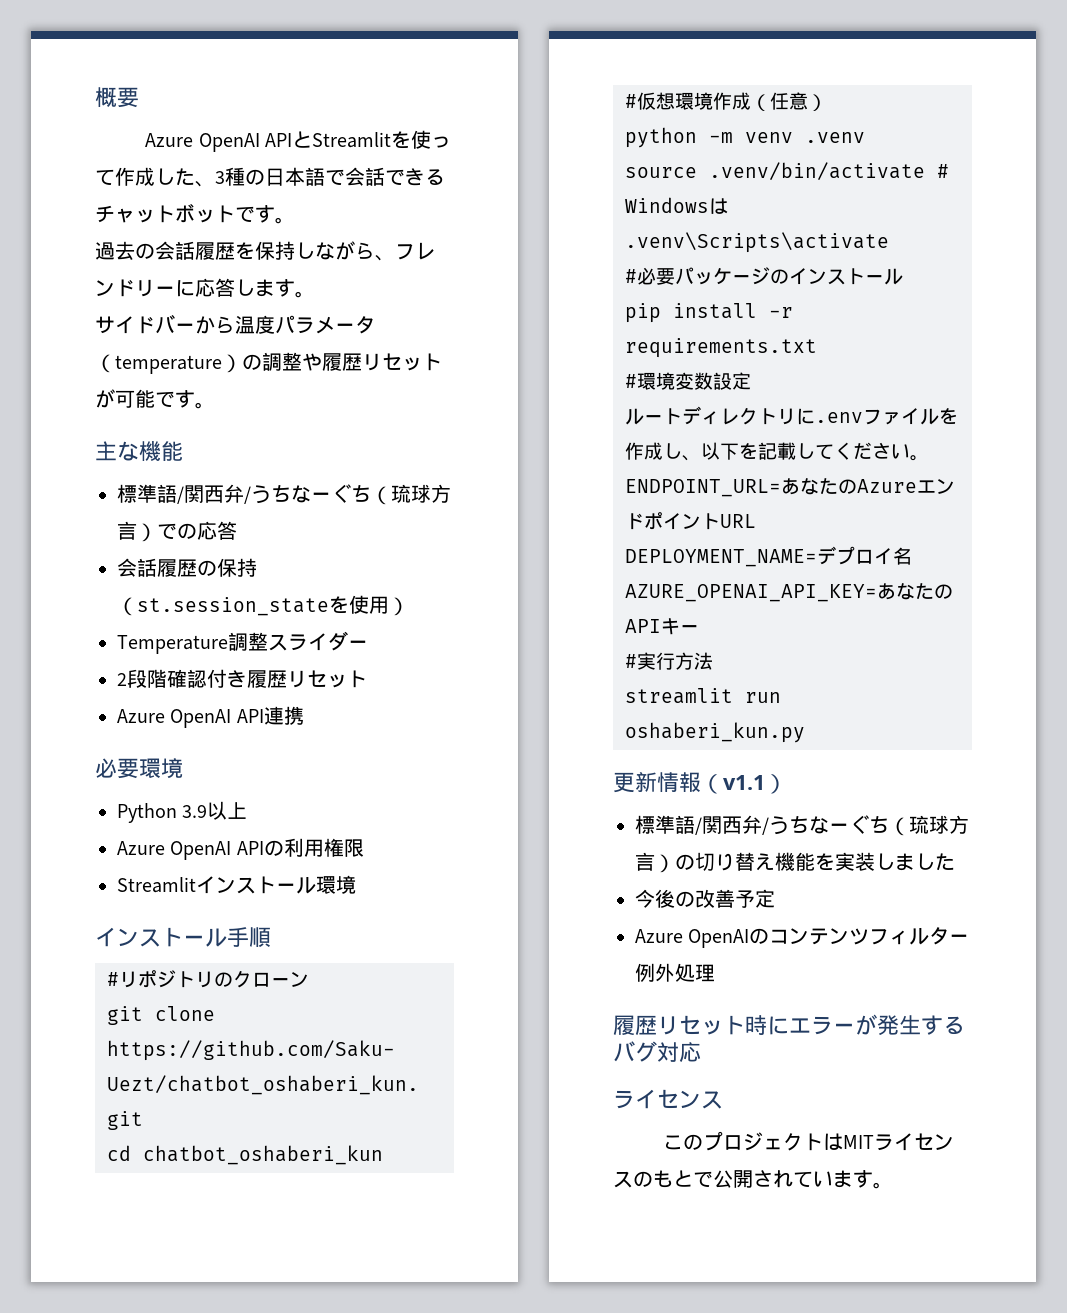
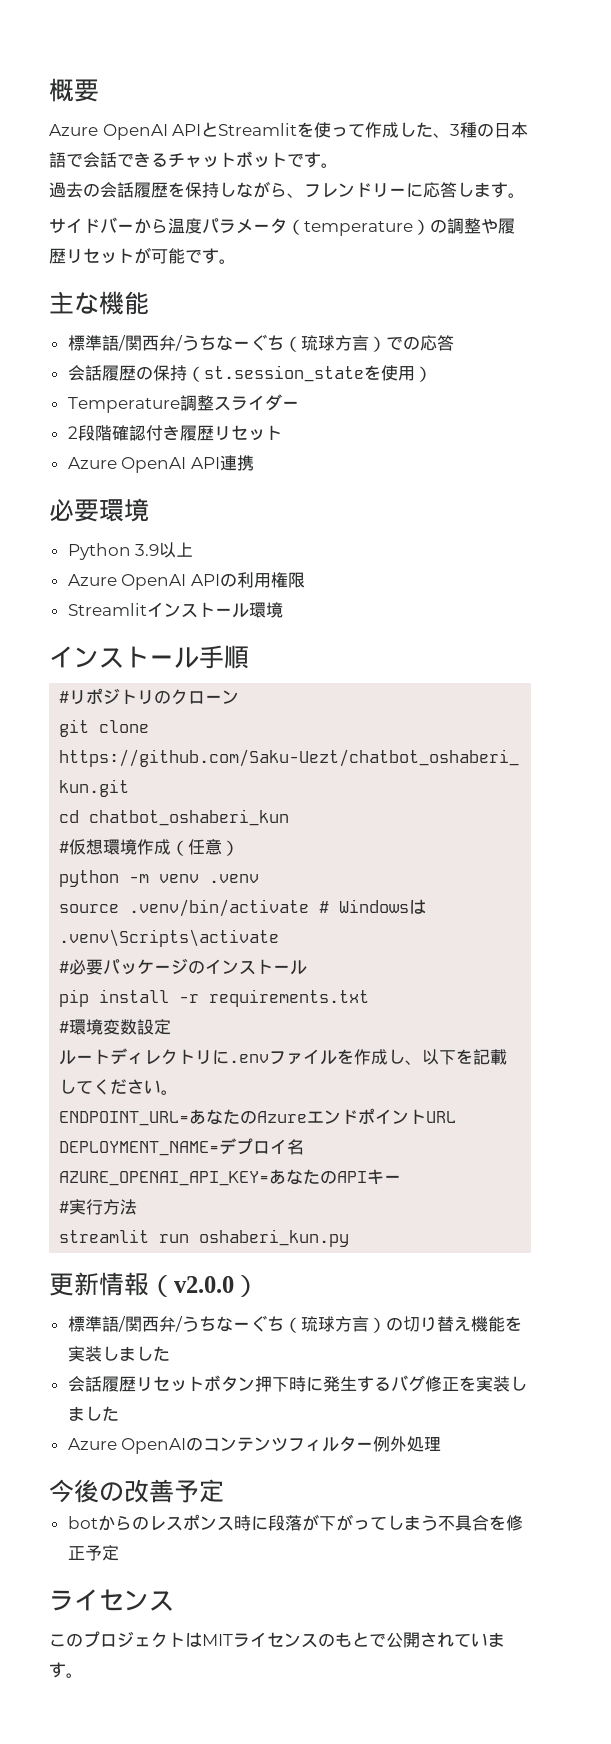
[723,775,765,790] v1.1 -> [174,1276,234,1293] v2.0.0
[635,889,775,908] 今後の改善予定 -> [67,1375,527,1392] [67,1406,119,1421] 会話履歴リセットボタン押下時に発生するバグ修正を実装しました
[613,1014,965,1036] [613,1041,701,1062] 履歴リセット時にエラーが発生するバグ対応 -> [49,1479,224,1503] [67,1514,523,1531] [67,1545,119,1561] 今後の改善予定 // botからのレスポンス時に段落が下がってしまう不具合を修正予定

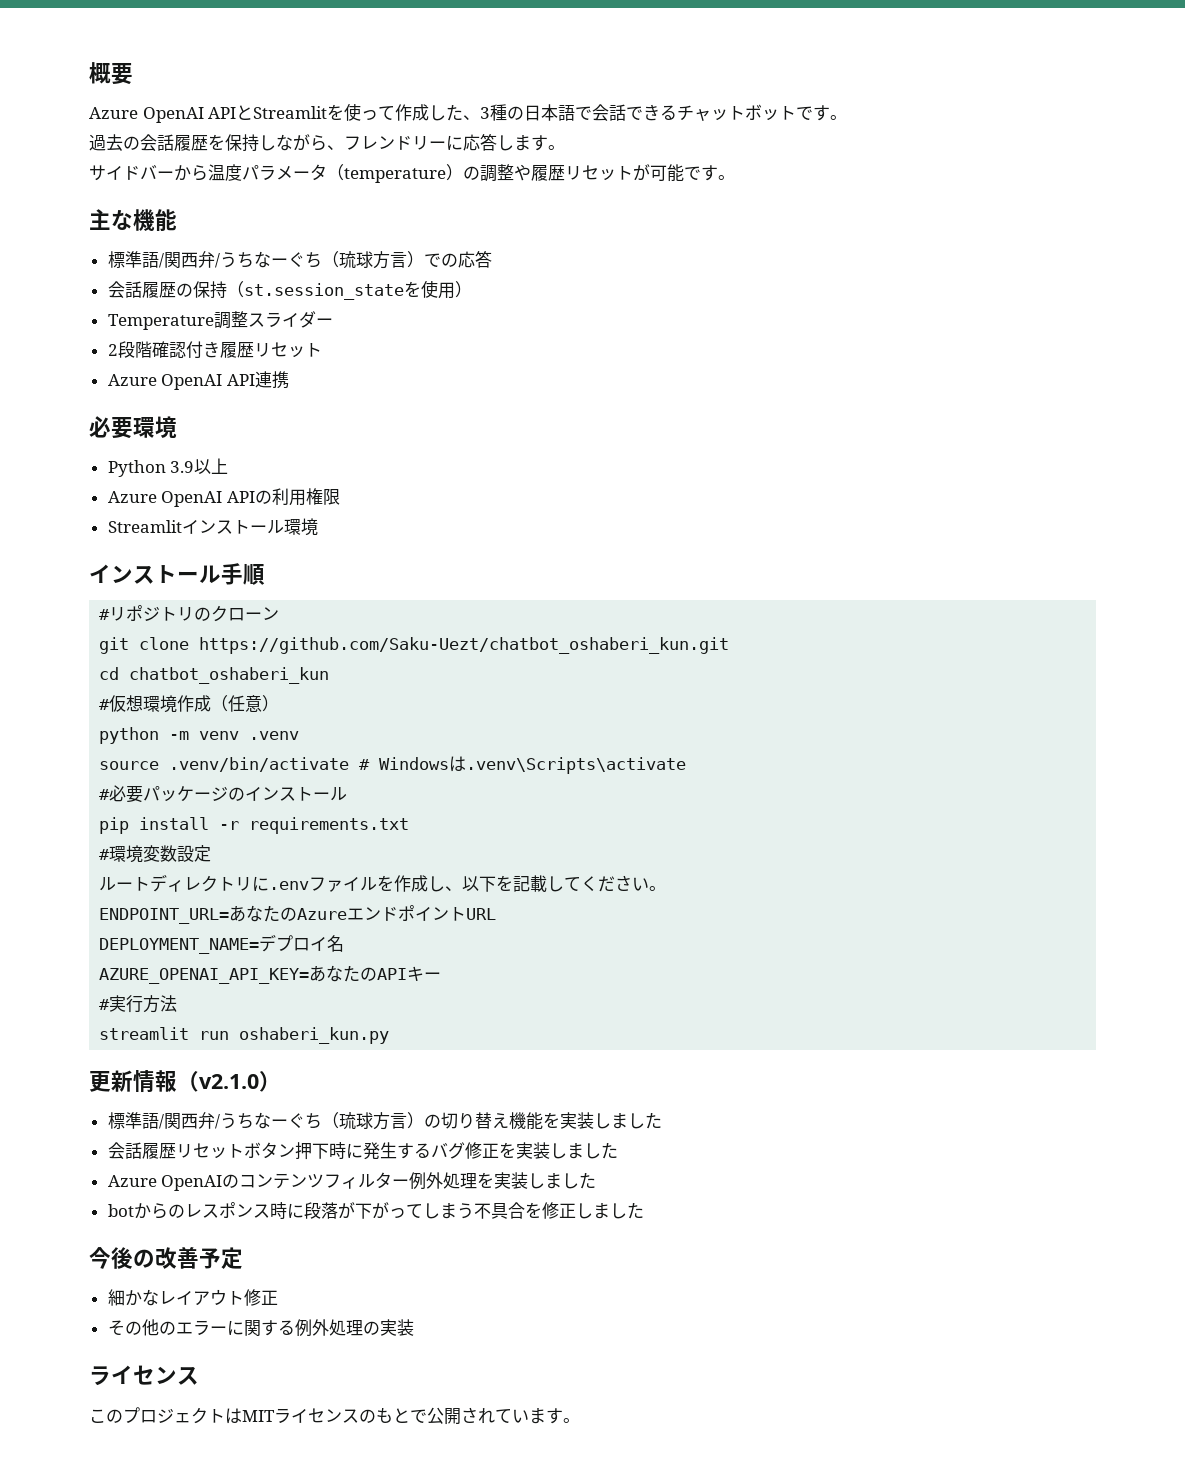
[174,1276,234,1293] v2.0.0 -> [199,1074,259,1089] v2.1.0
[49,1479,224,1503] // 今後の改善予定 -> [477,1172,597,1189] を実装しました
[84,1545,119,1561] 予定 -> [575,1202,644,1219] [89,1247,243,1269] [107,1289,278,1306] [107,1319,414,1337] しました // 今後の改善予定 // 細かなレイアウト修正 // その他のエラーに関する例外処理の実装

